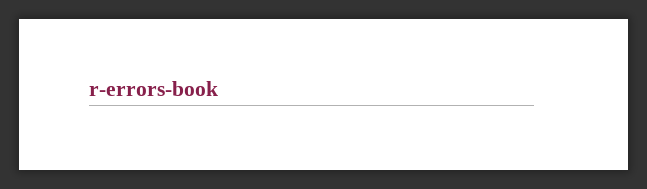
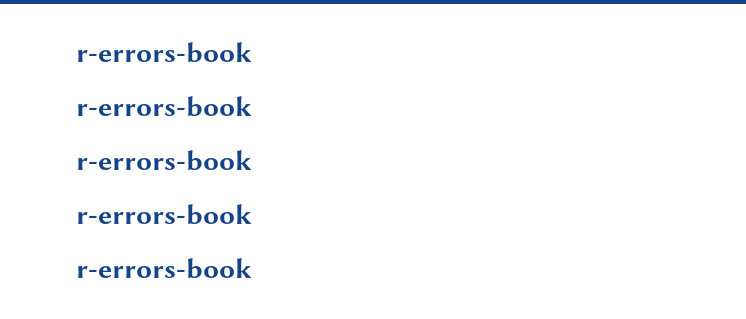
[89,81,218,96] r-errors-book -> [76,42,252,63] [76,96,252,117] [76,150,252,171] [76,204,252,225] [76,258,252,279] r-errors-book // r-errors-book // r-errors-book // r-errors-book // r-errors-book

